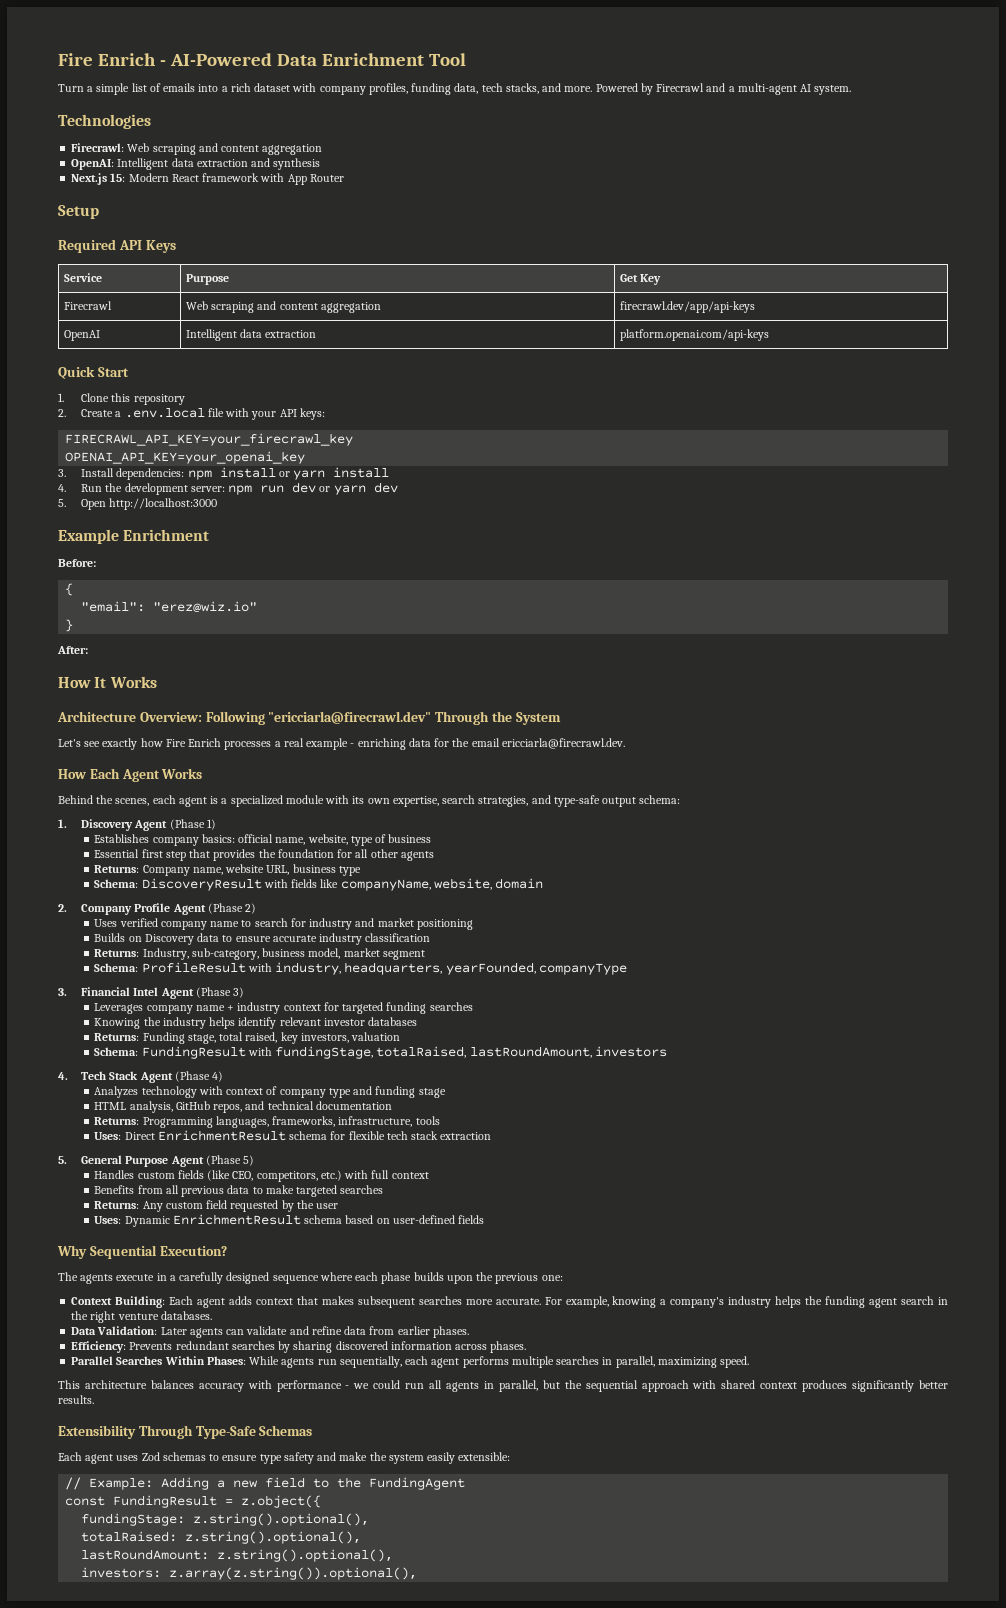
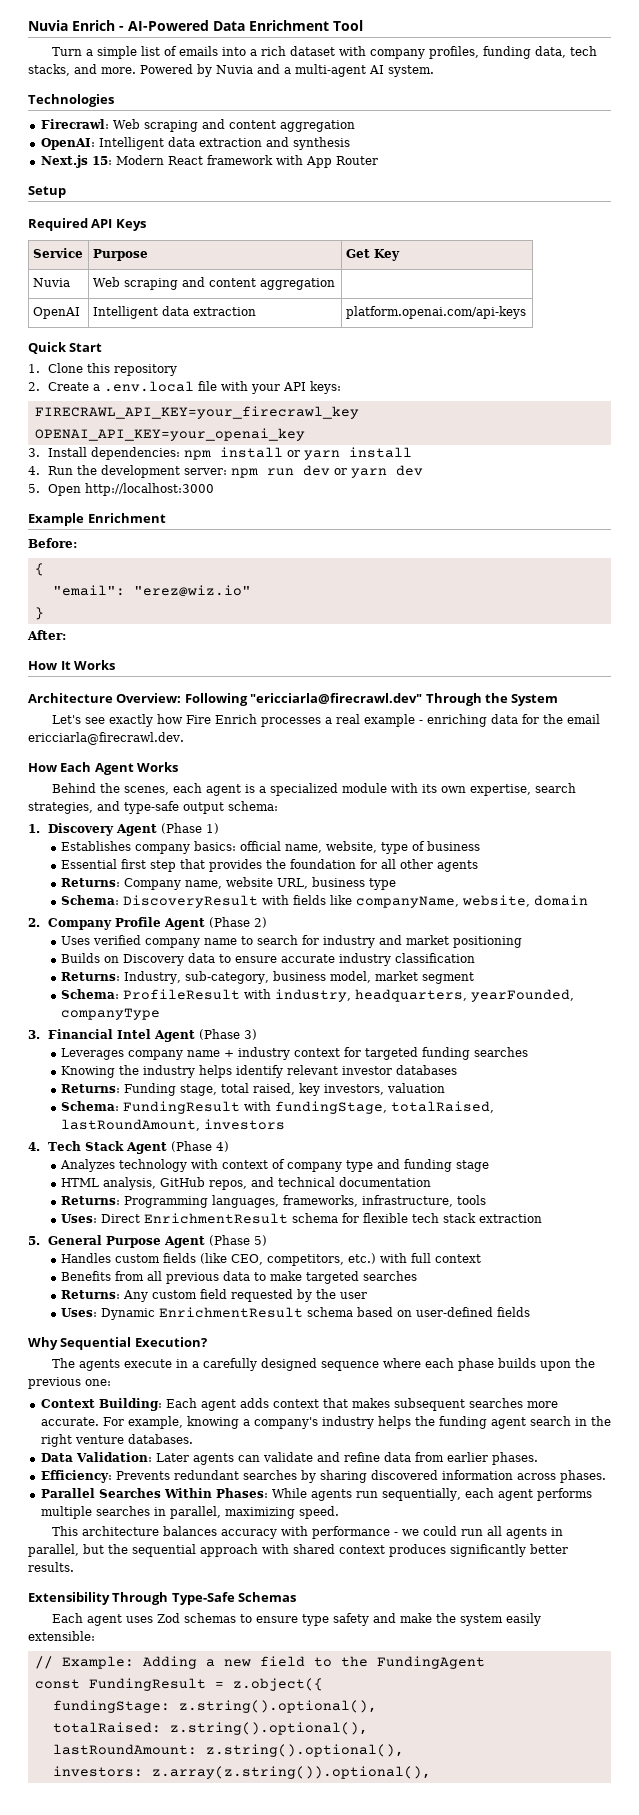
[58,53,93,66] Fire -> [28,20,68,31] Nuvia
[656,83,705,92] Firecrawl -> [216,65,253,74] Nuvia
[63,301,112,310] Firecrawl -> [32,278,70,287] Nuvia
[619,301,755,313] firecrawl.dev/app/api-keys -> (335, 284) none

